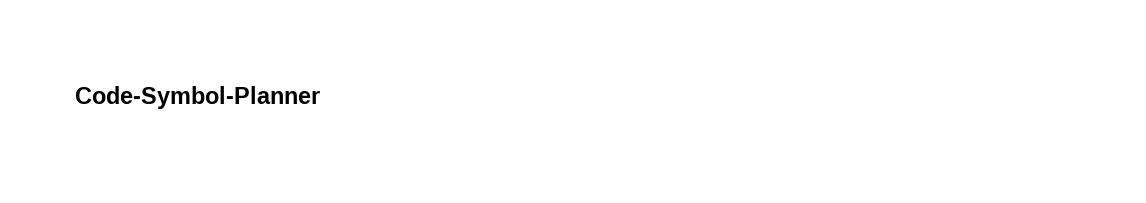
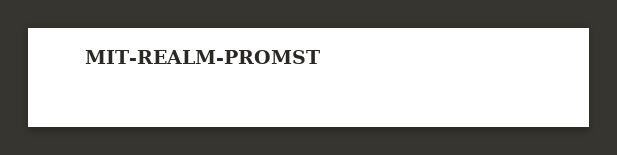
[75,86,320,109] Code-Symbol-Planner -> [85,50,320,64] MIT-REALM-PROMST

